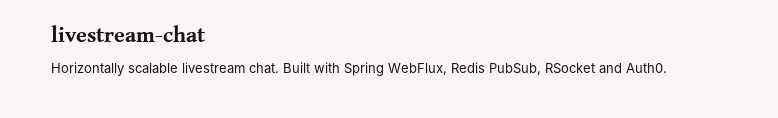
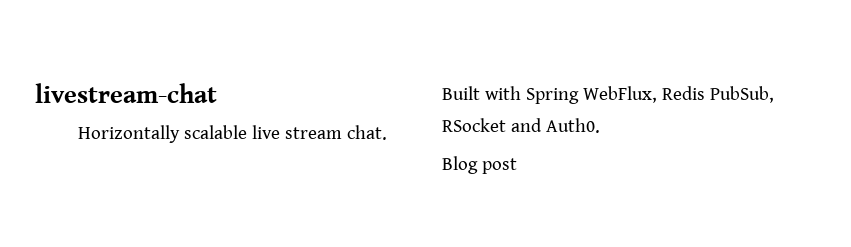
[182,62,245,74] livestream -> [251,125,342,139] live stream
(667, 68) none -> [442,156,517,174] // Blog post

